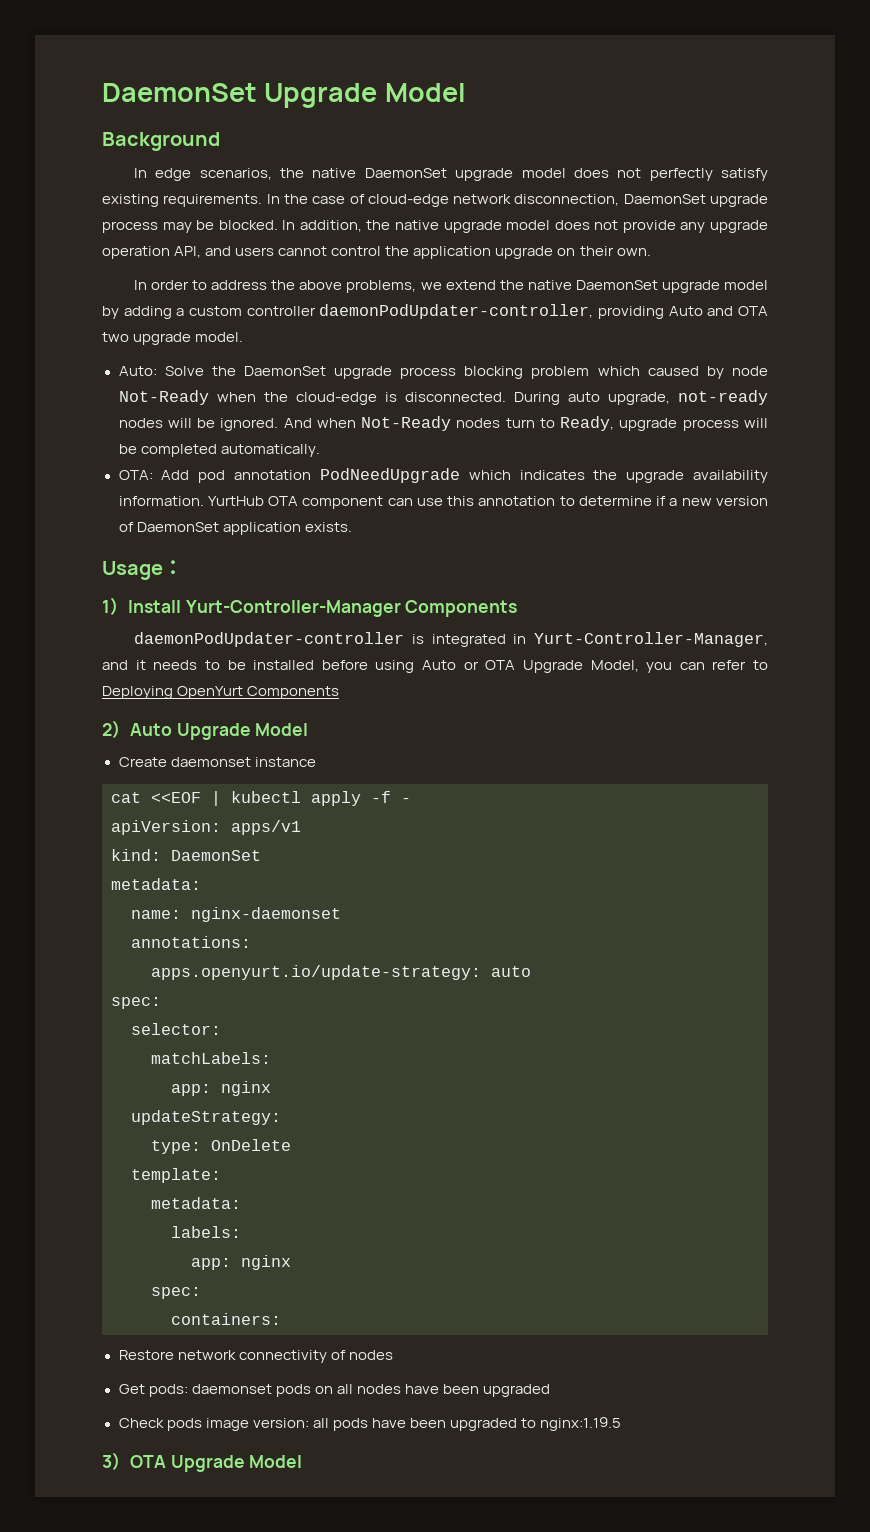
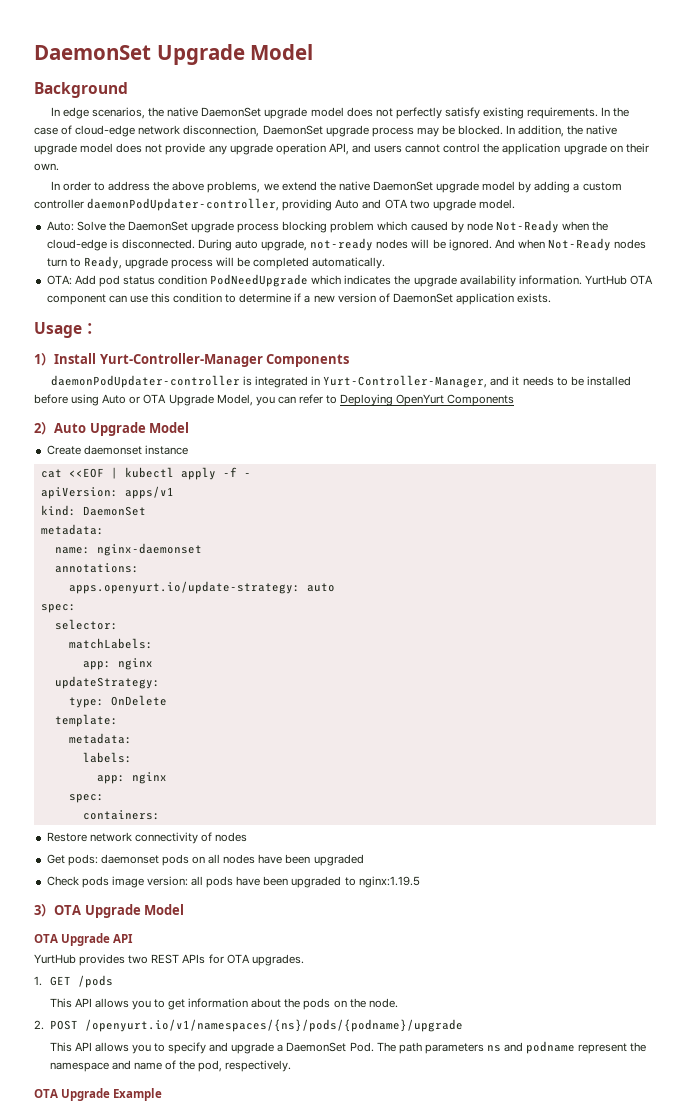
[234,470,311,480] annotation -> [122,275,208,285] status condition
[478,496,556,506] annotation -> [173,293,223,303] condition
(303, 1461) none -> [34,933,134,946] [34,954,304,966] [34,975,113,988] [49,998,398,1010] [34,1019,463,1032] [49,1041,647,1054] [49,1060,292,1072] [34,1088,163,1101] // OTA Upgrade API // YurtHub provides two REST APIs for OTA upgrades. // 1. GET /pods // This API allows you to get information about the pods on the node. // 2. POST /openyurt.io/v1/namespaces/{ns}/pods/{podname}/upgrade // This API allows you to specify and upgrade a DaemonSet Pod. The path parameters ns and podname represent the namespace and name of the pod, respectively. // OTA Upgrade Example

